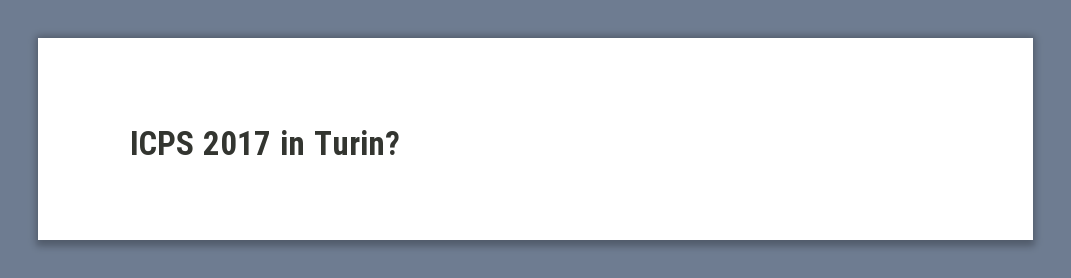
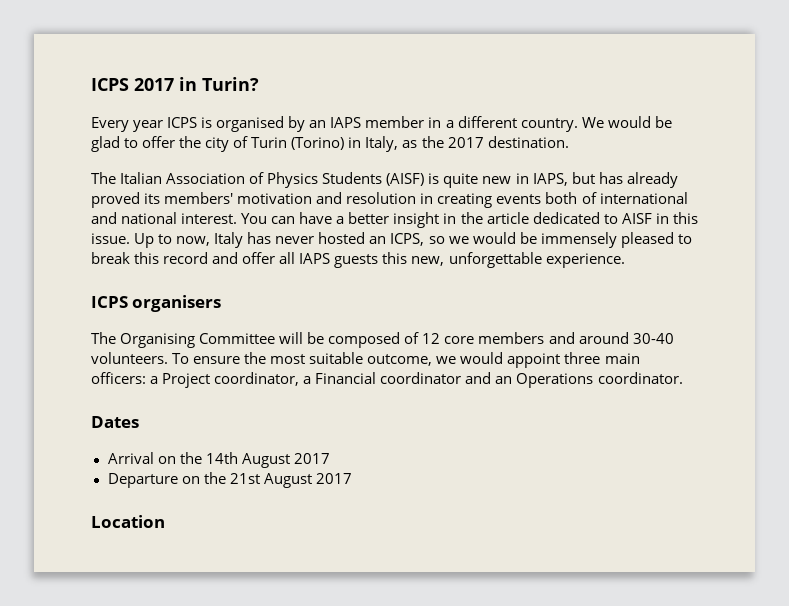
(400, 142) none -> [91,116,672,132] [91,136,569,152] [91,172,678,188] [91,192,688,208] [91,212,698,228] [91,232,692,248] [91,252,625,268] [91,295,222,312] [91,332,674,348] [91,352,640,368] [91,372,683,388] [91,416,139,428] [107,452,330,468] [107,472,352,488] [91,515,165,528] // Every year ICPS is organised by an IAPS member in a different country. We would be glad to offer the city of Turin (Torino) in Italy, as the 2017 destination. // The Italian Association of Physics Students (AISF) is quite new in IAPS, but has already proved its members' motivation and resolution in creating events both of international and national interest. You can have a better insight in the article dedicated to AISF in this issue. Up to now, Italy has never hosted an ICPS, so we would be immensely pleased to break this record and offer all IAPS guests this new, unforgettable experience. // ICPS organisers // The Organising Committee will be composed of 12 core members and around 30-40 volunteers. To ensure the most suitable outcome, we would appoint three main officers: a Project coordinator, a Financial coordinator and an Operations coordinator. // Dates // Arrival on the 14th August 2017 // Departure on the 21st August 2017 // Location

